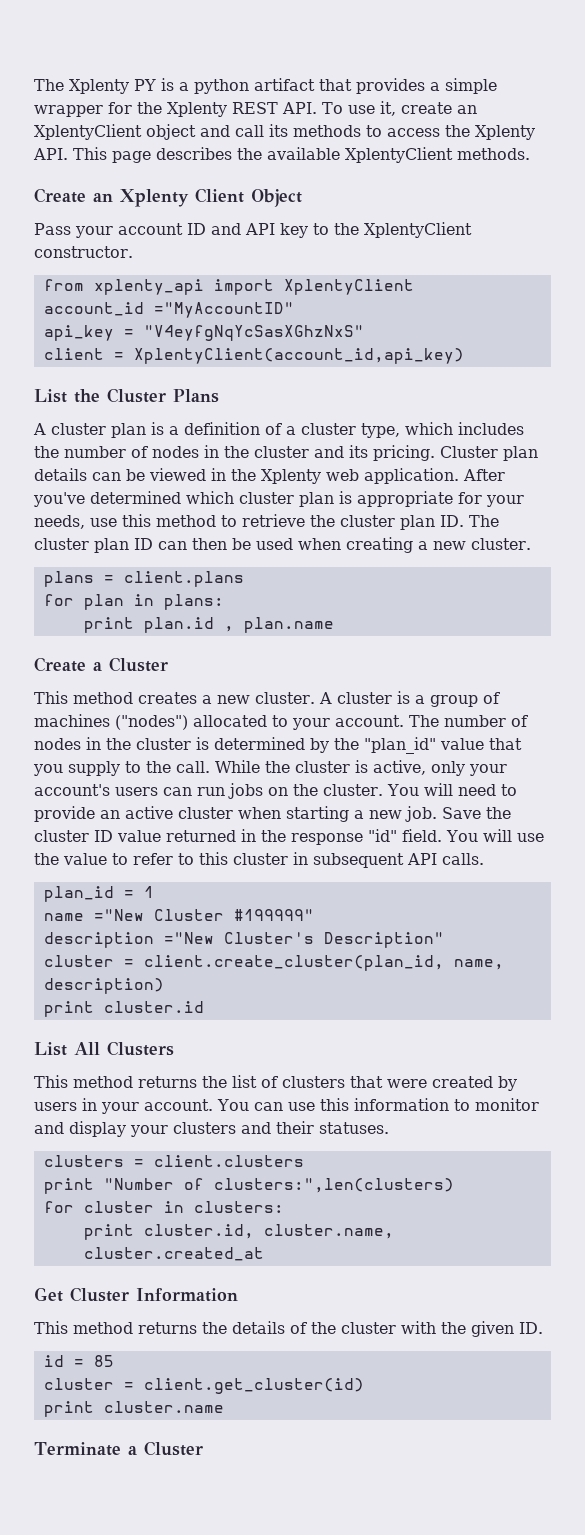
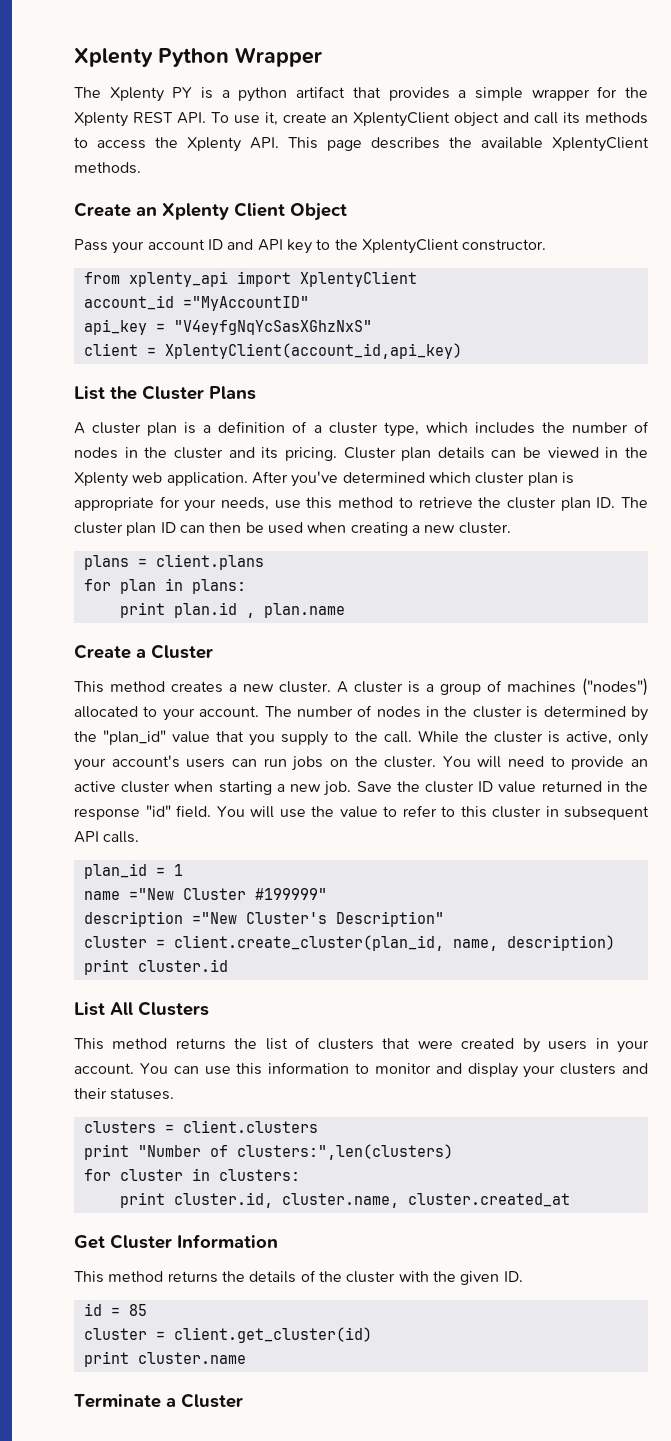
(34, 85) none -> [74,47,322,67] Xplenty Python Wrapper //

